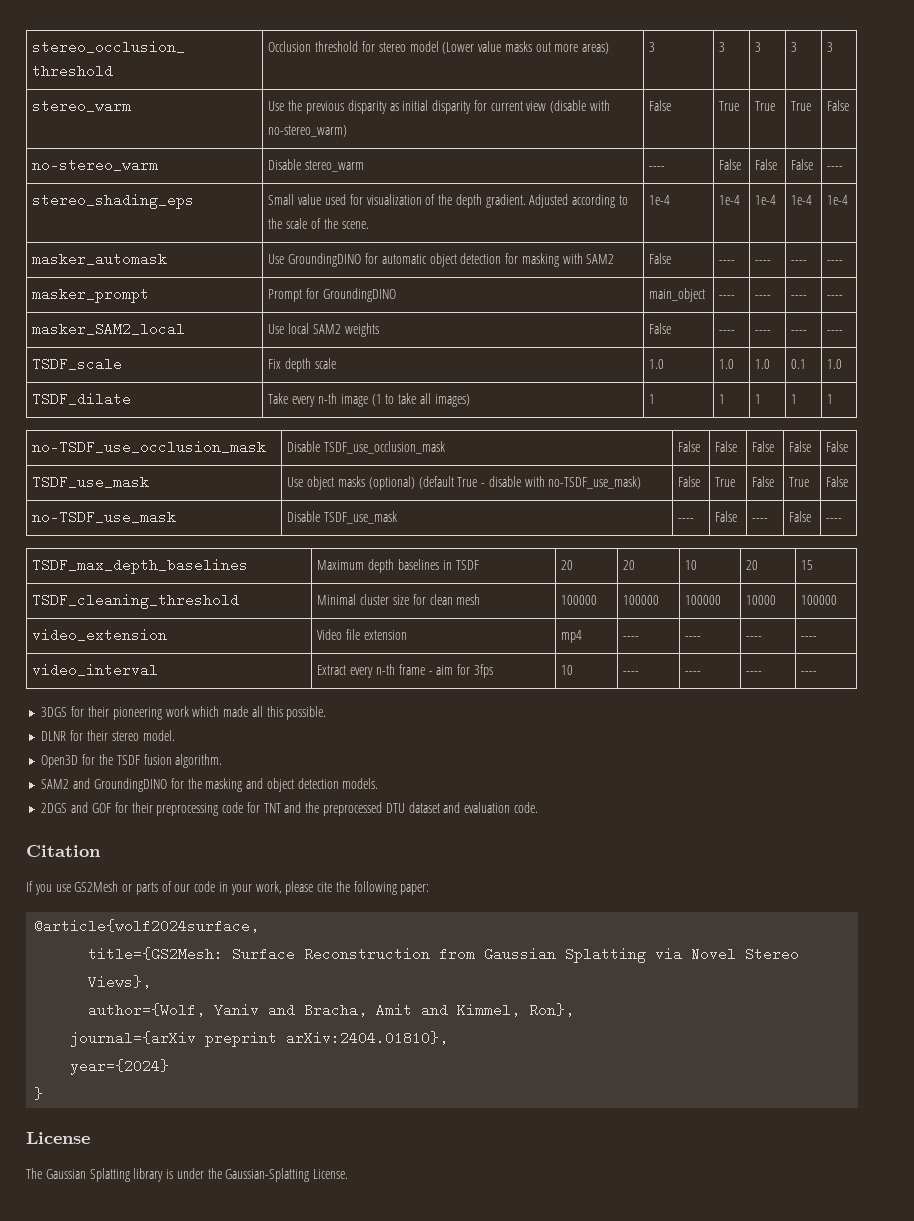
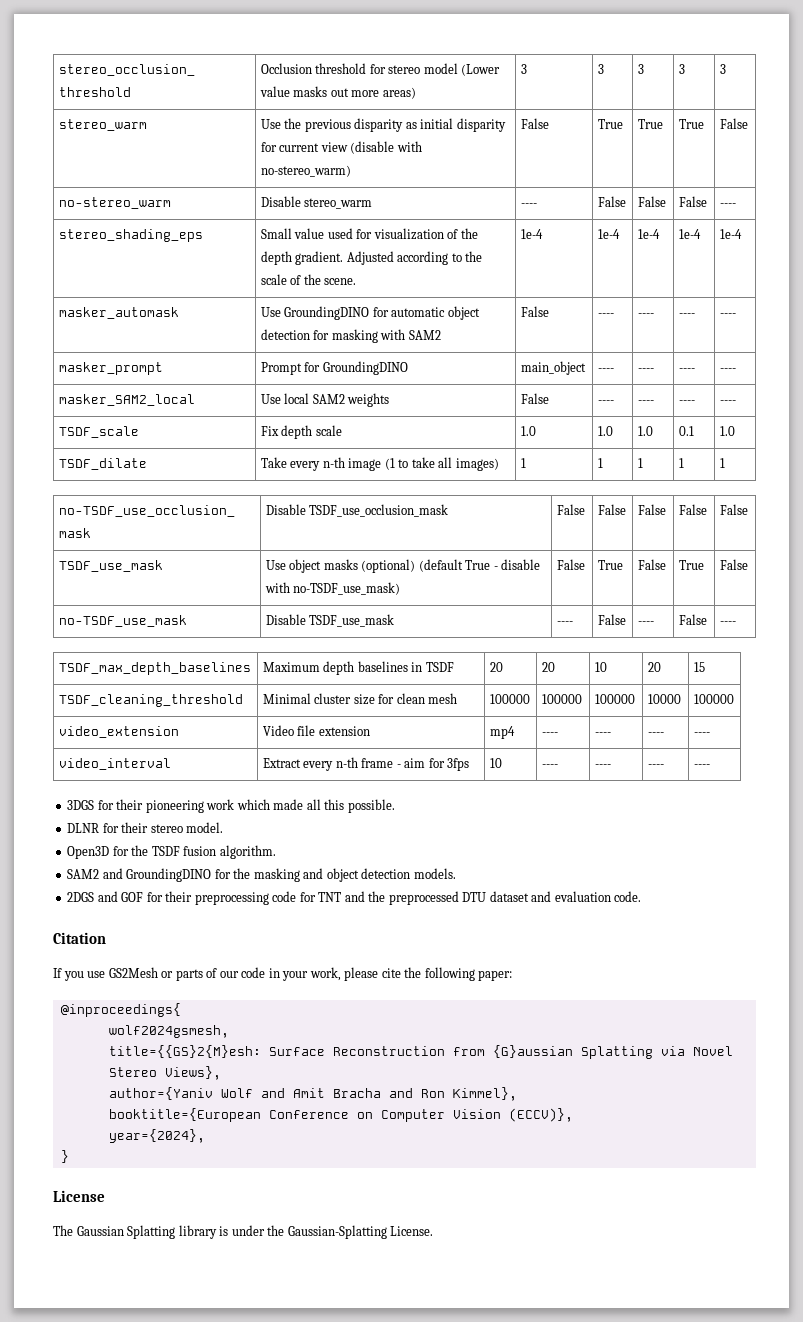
[34,919,260,933] [88,947,224,961] @article{wolf2024surface, // title={GS2Mesh: -> [60,1003,181,1017] [108,1025,229,1038] [108,1045,261,1058] @inproceedings{ // wolf2024gsmesh, // title={{GS}2{M}esh:
[484,947,557,961] Gaussian -> [492,1045,573,1058] {G}aussian
[88,1003,575,1017] [70,1031,449,1047] [70,1059,170,1075] author={Wolf, Yaniv and Bracha, Amit and Kimmel, Ron}, // journal={arXiv preprint arXiv:2404.01810}, // year={2024} -> [108,1087,517,1101] [108,1108,573,1122] [108,1129,205,1143] author={Yaniv Wolf and Amit Bracha and Ron Kimmel}, // booktitle={European Conference on Computer Vision (ECCV)}, // year={2024},

